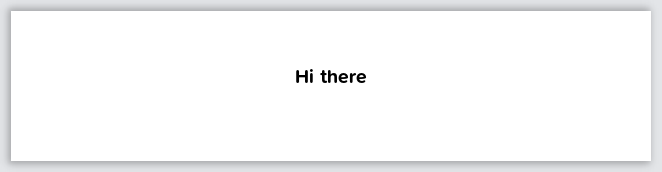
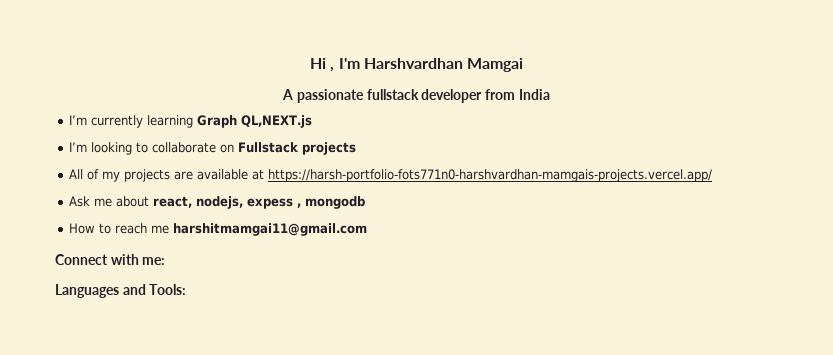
[319,70,367,84] there -> [330,58,524,72] [282,89,550,103] [68,115,312,128] [68,142,356,155] [68,169,712,182] [68,196,365,209] [68,223,367,236] [55,254,166,265] [55,284,187,298] , I'm Harshvardhan Mamgai // A passionate fullstack developer from India // I’m currently learning Graph QL,NEXT.js // I’m looking to collaborate on Fullstack projects // All of my projects are available at https://harsh-portfolio-fots771n0-harshvardhan-mamgais-projects.vercel.app/ // Ask me about react, nodejs, expess , mongodb // How to reach me harshitmamgai11@gmail.com // Connect with me: // Languages and Tools:

